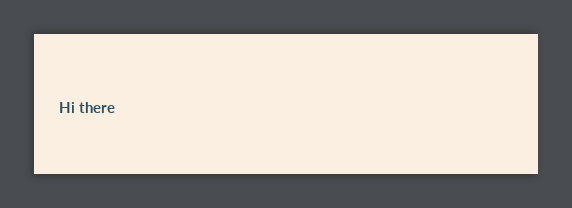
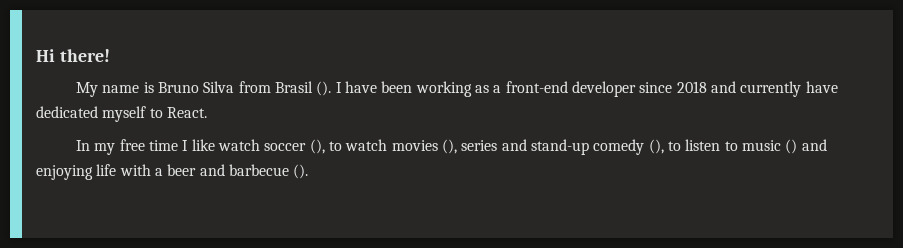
[79,102,116,113] there -> [59,49,110,62] [76,81,838,97] [36,106,207,122] [76,139,827,155] [36,164,309,180] there! // My name is Bruno Silva from Brasil (). I have been working as a front-end developer since 2018 and currently have dedicated myself to React. // In my free time I like watch soccer (), to watch movies (), series and stand-up comedy (), to listen to music () and enjoying life with a beer and barbecue ().

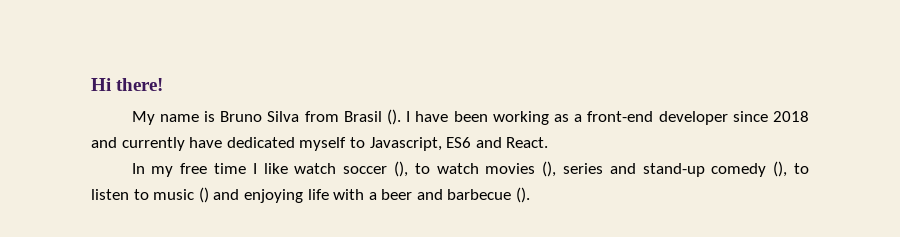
(163, 113) none -> [369,137,502,151] Javascript, ES6 and

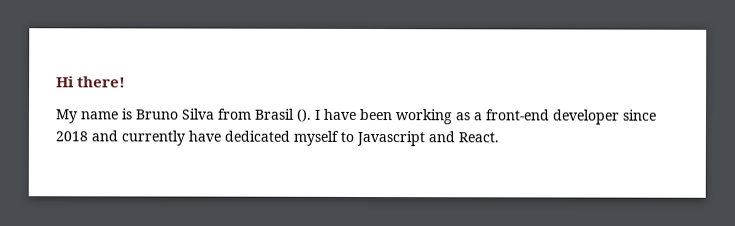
[369,137,472,151] Javascript, ES6 -> [356,130,425,147] Javascript
[131,161,809,177] [91,187,531,203] // In my free time I like watch soccer (), to watch movies (), series and stand-up comedy (), to listen to music () and enjoying life with a beer and barbecue (). -> (499, 137) none

